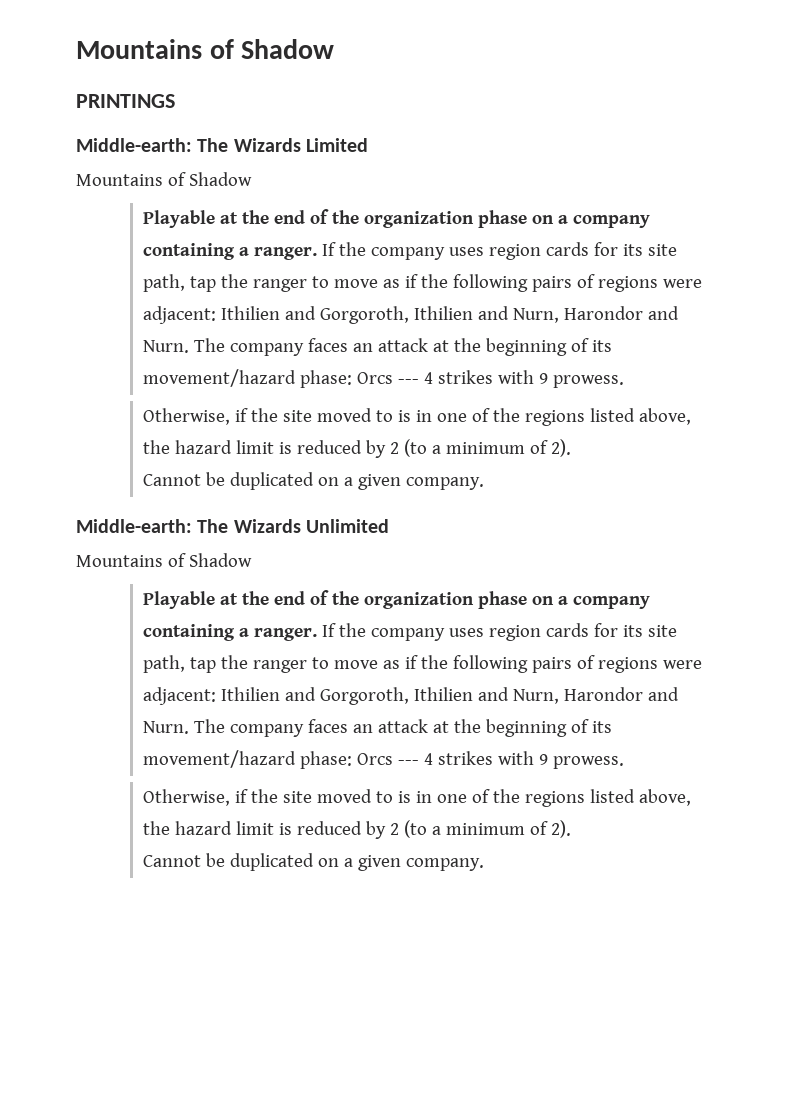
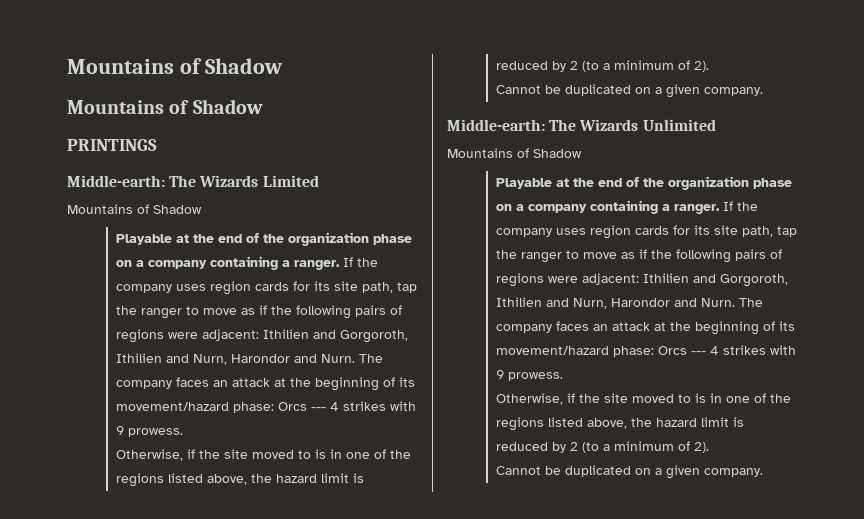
[76,39,335,59] Mountains of Shadow -> [67,58,283,74] [67,99,263,114] Mountains of Shadow // Mountains of Shadow

